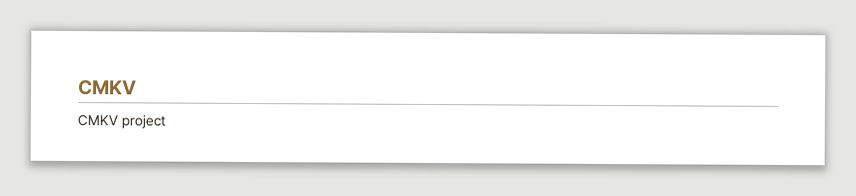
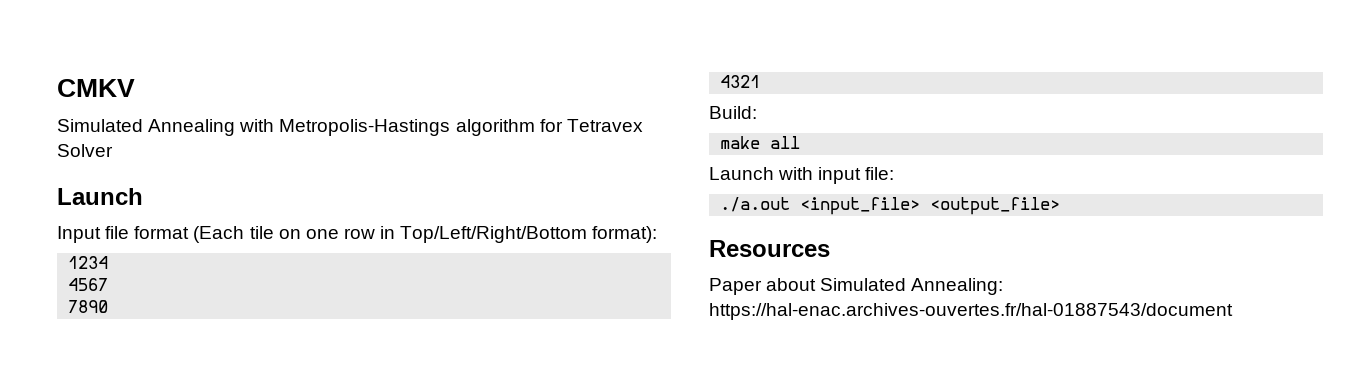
[77,114,166,129] CMKV project -> [57,119,643,136] [57,144,113,157] [57,188,143,205] [57,226,658,243] [68,256,109,269] [68,278,109,291] [68,300,109,313] [720,75,761,88] [709,106,757,119] [720,136,801,149] [709,167,895,184] [720,197,1061,215] [709,240,830,257] [709,278,1004,295] [709,303,1233,320] Simulated Annealing with Metropolis-Hastings algorithm for Tetravex Solver // Launch // Input file format (Each tile on one row in Top/Left/Right/Bottom format): // 1234 // 4567 // 7890 // 4321 // Build: // make all // Launch with input file: // ./a.out <input_file> <output_file> // Resources // Paper about Simulated Annealing: https://hal-enac.archives-ouvertes.fr/hal-01887543/document

